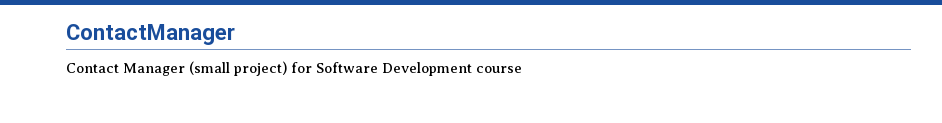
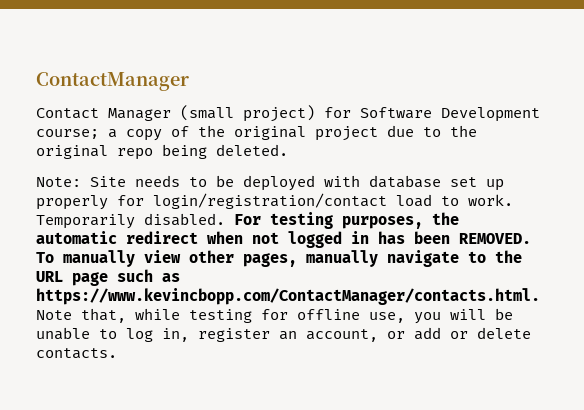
[476,66,522,73] course -> [36,125,477,141] [36,144,288,160] [36,175,504,191] [36,193,513,210] [36,212,459,229] [36,231,531,248] [36,250,522,267] [36,269,180,286] [36,288,540,305] [36,308,513,324] [36,327,531,342] [36,348,117,359] course; a copy of the original project due to the original repo being deleted. // Note: Site needs to be deployed with database set up properly for login/registration/contact load to work. Temporarily disabled. For testing purposes, the automatic redirect when not logged in has been REMOVED. To manually view other pages, manually navigate to the URL page such as https://www.kevincbopp.com/ContactManager/contacts.html. Note that, while testing for offline use, you will be unable to log in, register an account, or add or delete contacts.

